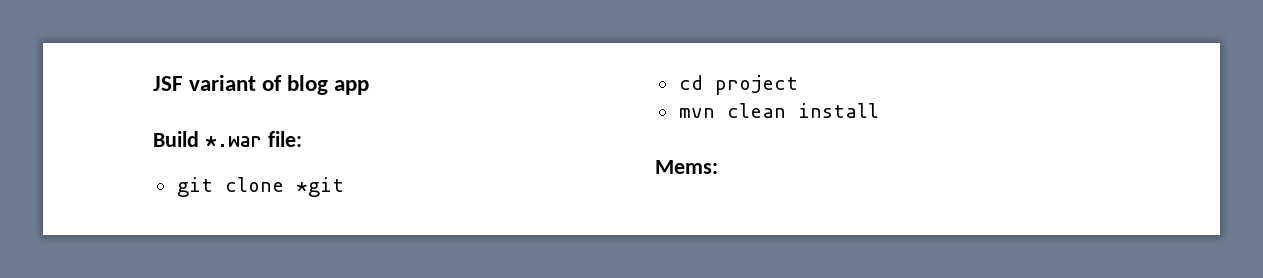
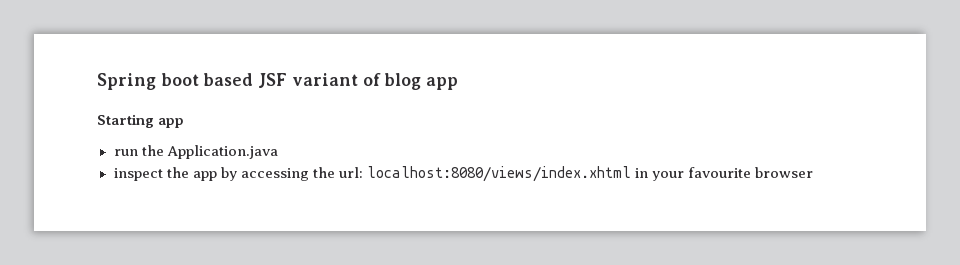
(153, 83) none -> [97,73,254,90] Spring boot based
[153,131,302,147] [176,177,344,197] [678,75,798,95] [678,103,879,118] [655,160,718,174] Build *.war file: // git clone *git // cd project // mvn clean install // Mems: -> [97,114,185,128] [113,145,278,159] [113,166,814,182] Starting app // run the Application.java // inspect the app by accessing the url: localhost:8080/views/index.xhtml in your favourite browser

